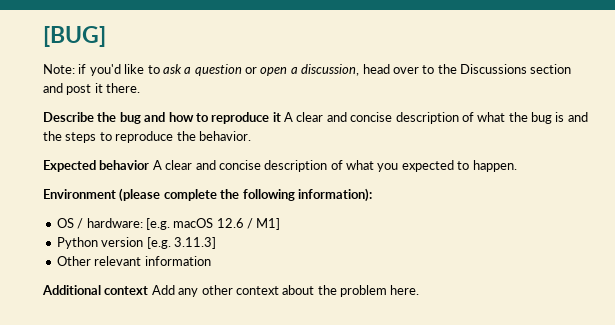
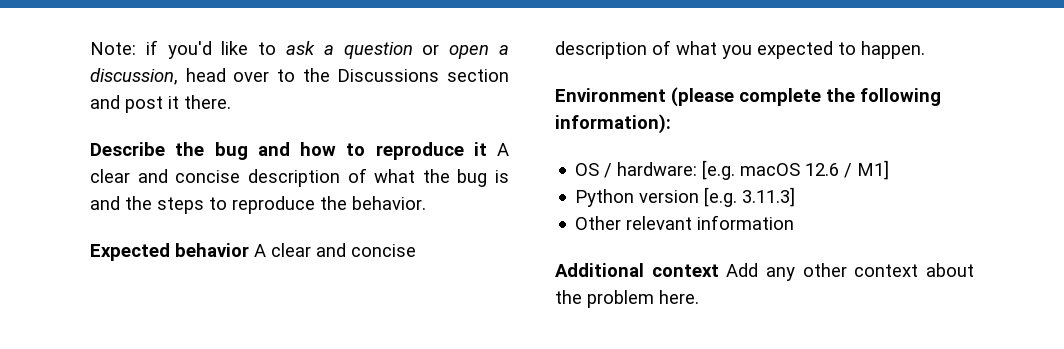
[43,26,106,47] [BUG] // -> (90, 48) none

